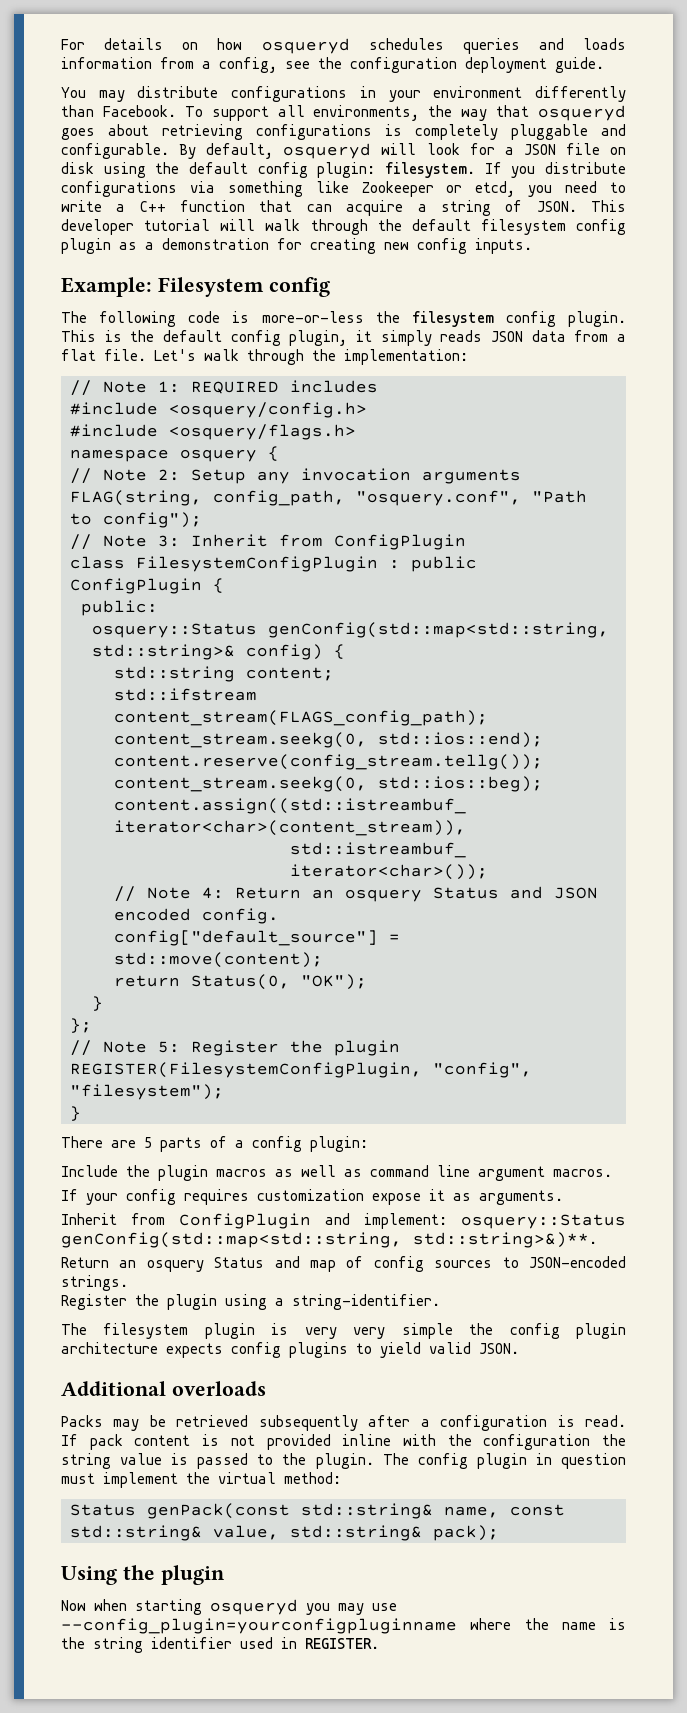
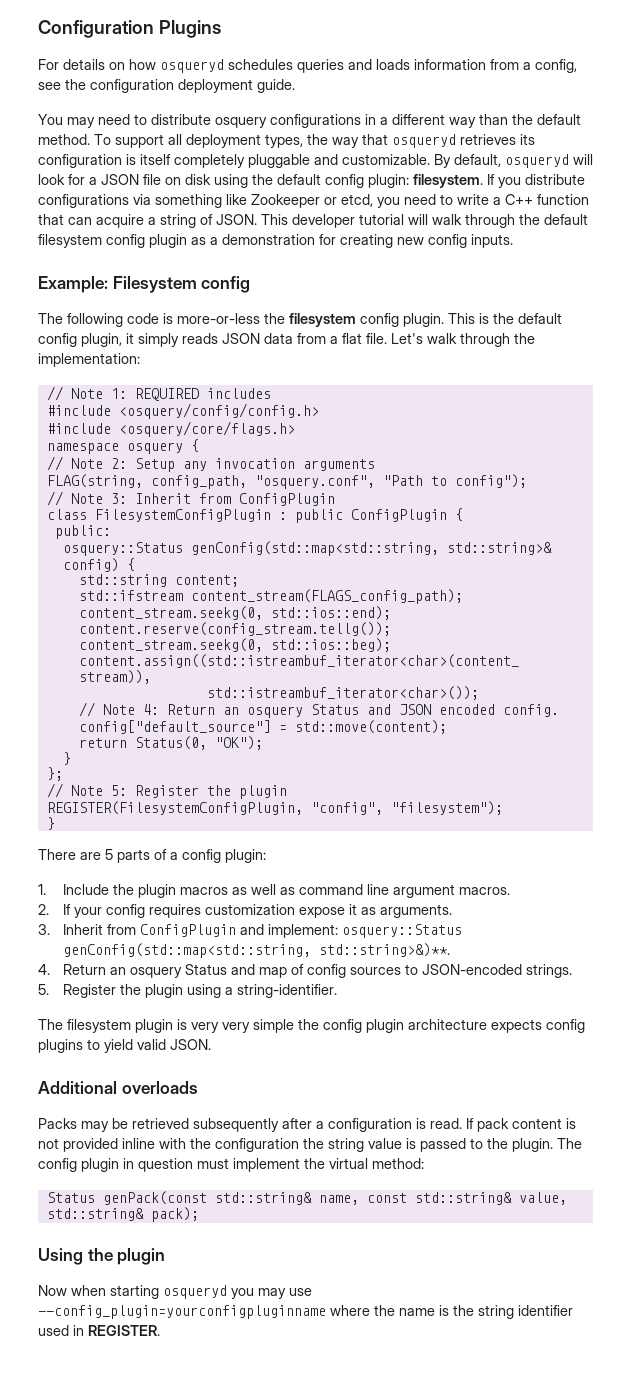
(61, 44) none -> [38,20,221,38] Configuration Plugins //
[137,86,626,102] [61,105,176,117] distribute configurations in your environment differently than Facebook. -> [98,114,581,128] [38,134,90,145] need to distribute osquery configurations in a different way than the default method.
[313,105,420,121] environments, -> [186,134,303,148] deployment types,
[61,124,402,140] goes about retrieving configurations is -> [460,134,535,145] [38,154,171,168] retrieves its configuration is itself
[61,143,169,159] configurable. -> [342,154,430,165] customizable.
[169,402,367,418] [70,424,356,440] <osquery/config.h> // #include <osquery/flags.h> -> [118,403,319,419] [46,421,295,437] <osquery/config/config.h> // #include <osquery/core/flags.h>
(368, 1144) none -> [38,884,46,895] 1.
(612, 1173) none -> [38,904,49,915] 2.
(563, 1197) none -> [38,924,50,935] 3.
(597, 1240) none -> [38,964,50,975] 4.
(128, 1283) none -> [38,984,49,995] 5.

